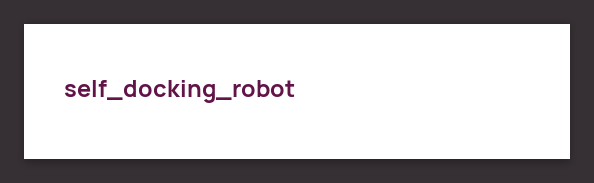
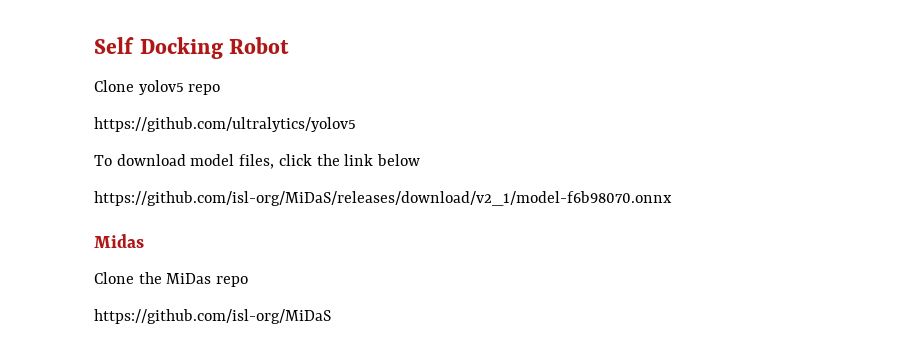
[64,80,295,103] self_docking_robot -> [94,37,290,59] [94,80,221,95] [94,117,356,132] [94,154,421,169] [94,191,672,206] [94,234,144,248] [94,272,249,287] [94,309,331,324] Self Docking Robot // Clone yolov5 repo // https://github.com/ultralytics/yolov5 // To download model files, click the link below // https://github.com/isl-org/MiDaS/releases/download/v2_1/model-f6b98070.onnx // Midas // Clone the MiDas repo // https://github.com/isl-org/MiDaS

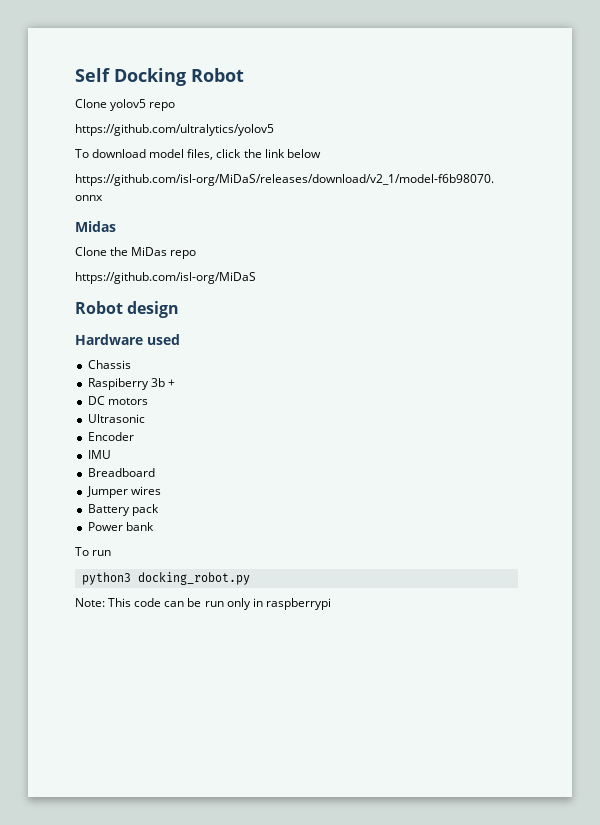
(331, 316) none -> [75,301,180,318] [75,334,180,345] [87,360,131,369] [87,378,175,390] [87,396,148,405] [87,414,145,423] [87,432,134,441] [87,450,111,459] [87,468,155,477] [86,486,161,498] [87,504,159,516] [87,522,154,531] [75,547,112,556] [81,572,250,585] [75,598,331,610] // Robot design // Hardware used // Chassis // Raspiberry 3b + // DC motors // Ultrasonic // Encoder // IMU // Breadboard // Jumper wires // Battery pack // Power bank // To run // python3 docking_robot.py // Note: This code can be run only in raspberrypi

